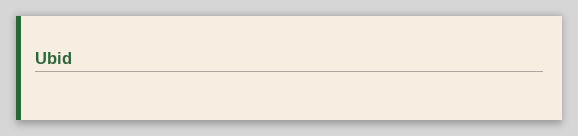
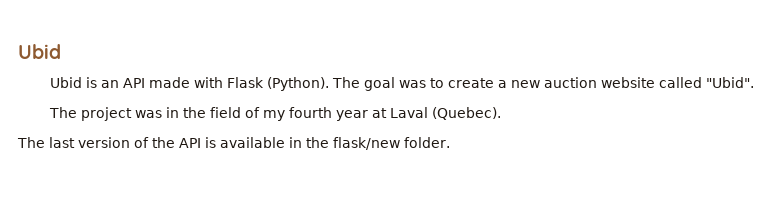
[35,52,72,64] Ubid -> [18,44,61,59] [49,77,754,91] [48,107,501,121] [17,137,450,150] Ubid // Ubid is an API made with Flask (Python). The goal was to create a new auction website called "Ubid". // The project was in the field of my fourth year at Laval (Quebec). // The last version of the API is available in the flask/new folder.

